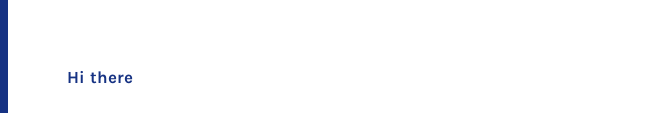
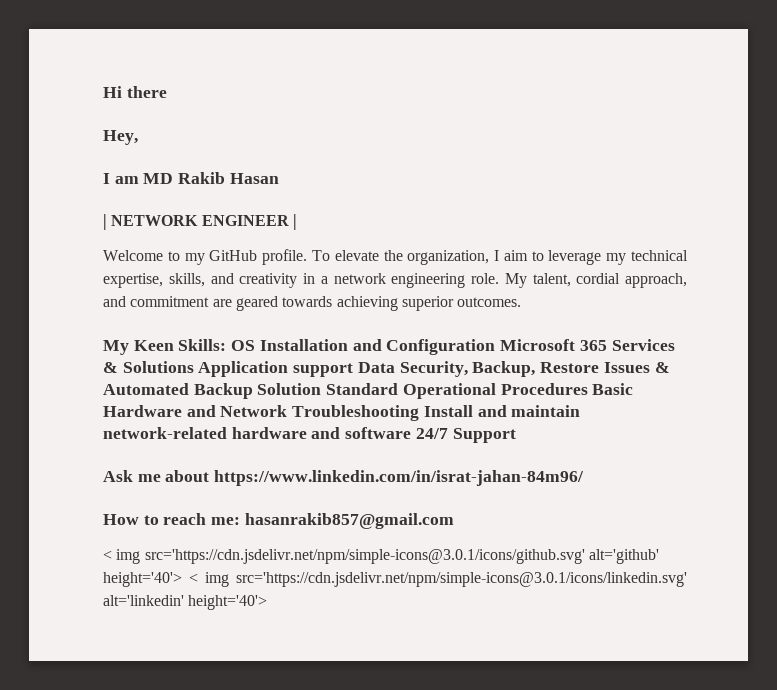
(133, 77) none -> [103,130,138,145] [103,172,279,184] [103,214,297,230] [103,249,688,265] [103,273,687,288] [103,296,522,311] [103,339,675,355] [103,361,670,377] [103,383,634,399] [103,405,581,421] [103,427,516,443] [103,470,585,486] [103,513,454,529] [103,549,659,564] [103,572,687,587] [103,595,268,610] // Hey, // I am MD Rakib Hasan // | NETWORK ENGINEER | // Welcome to my GitHub profile. To elevate the organization, I aim to leverage my technical expertise, skills, and creativity in a network engineering role. My talent, cordial approach, and commitment are geared towards achieving superior outcomes. // My Keen Skills: OS Installation and Configuration Microsoft 365 Services & Solutions Application support Data Security, Backup, Restore Issues & Automated Backup Solution Standard Operational Procedures Basic Hardware and Network Troubleshooting Install and maintain network-related hardware and software 24/7 Support // Ask me about https://www.linkedin.com/in/israt-jahan-84m96/ // How to reach me: hasanrakib857@gmail.com // < img src='https://cdn.jsdelivr.net/npm/simple-icons@3.0.1/icons/github.svg' alt='github' height='40'> < img src='https://cdn.jsdelivr.net/npm/simple-icons@3.0.1/icons/linkedin.svg' alt='linkedin' height='40'>

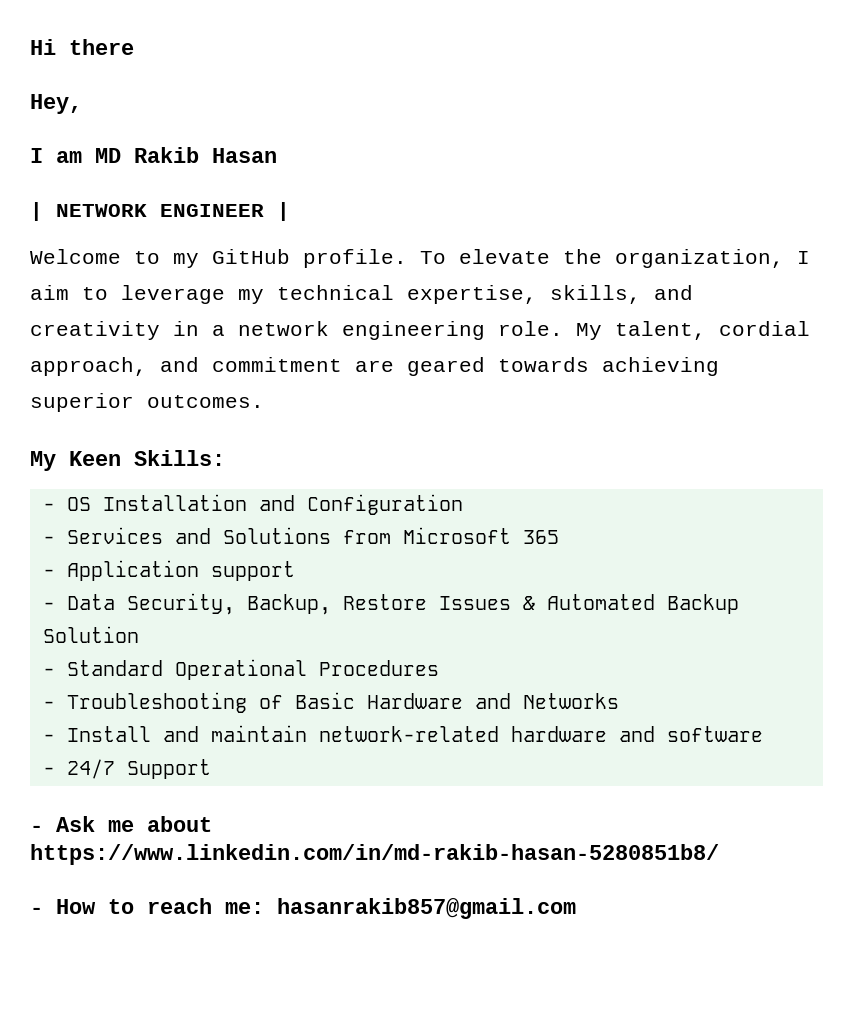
(227, 345) none -> [42,503,55,511] // -
(496, 347) none -> [42,527,391,544] // - Services and Solutions from
[611,339,675,351] [103,361,194,373] Services & Solutions -> [42,569,55,577] // -
(354, 370) none -> [42,602,55,610] // -
(322, 389) none -> [42,668,55,676] // -
(588, 389) none -> [42,692,283,713] // - Troubleshooting of
[220,405,420,421] Network Troubleshooting -> [522,693,619,709] [42,734,55,742] Networks // -
(412, 433) none -> [42,767,55,775] // -
(516, 435) none -> [30,825,43,832] -
[214,470,585,486] https://www.linkedin.com/in/israt-jahan-84m96/ // -> [30,844,719,865] [30,907,43,914] https://www.linkedin.com/in/md-rakib-hasan-5280851b8/ // -
[103,549,659,564] [103,572,687,587] [103,595,268,610] // < img src='https://cdn.jsdelivr.net/npm/simple-icons@3.0.1/icons/github.svg' alt='github' height='40'> < img src='https://cdn.jsdelivr.net/npm/simple-icons@3.0.1/icons/linkedin.svg' alt='linkedin' height='40'> -> (576, 908) none

